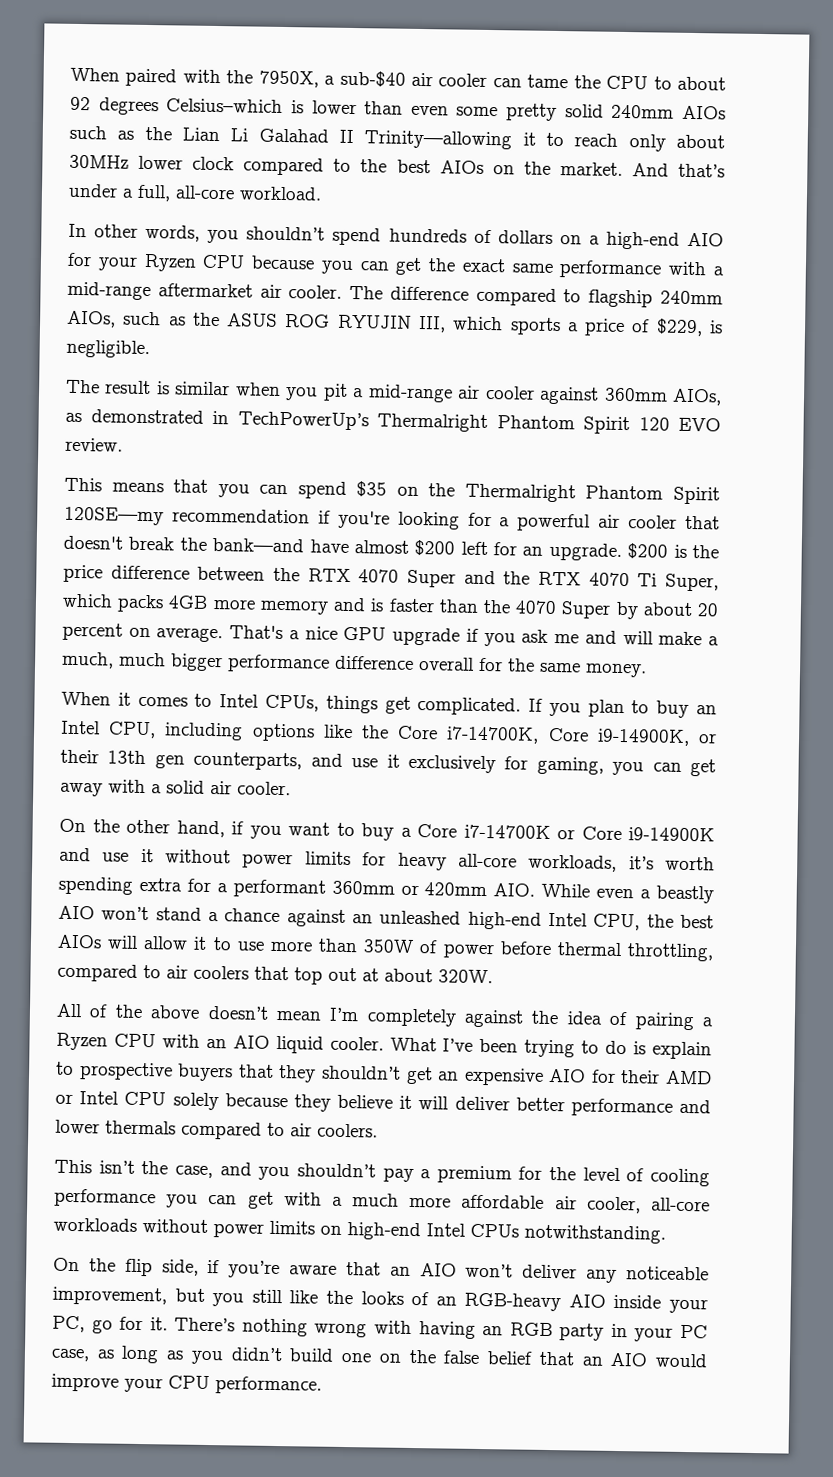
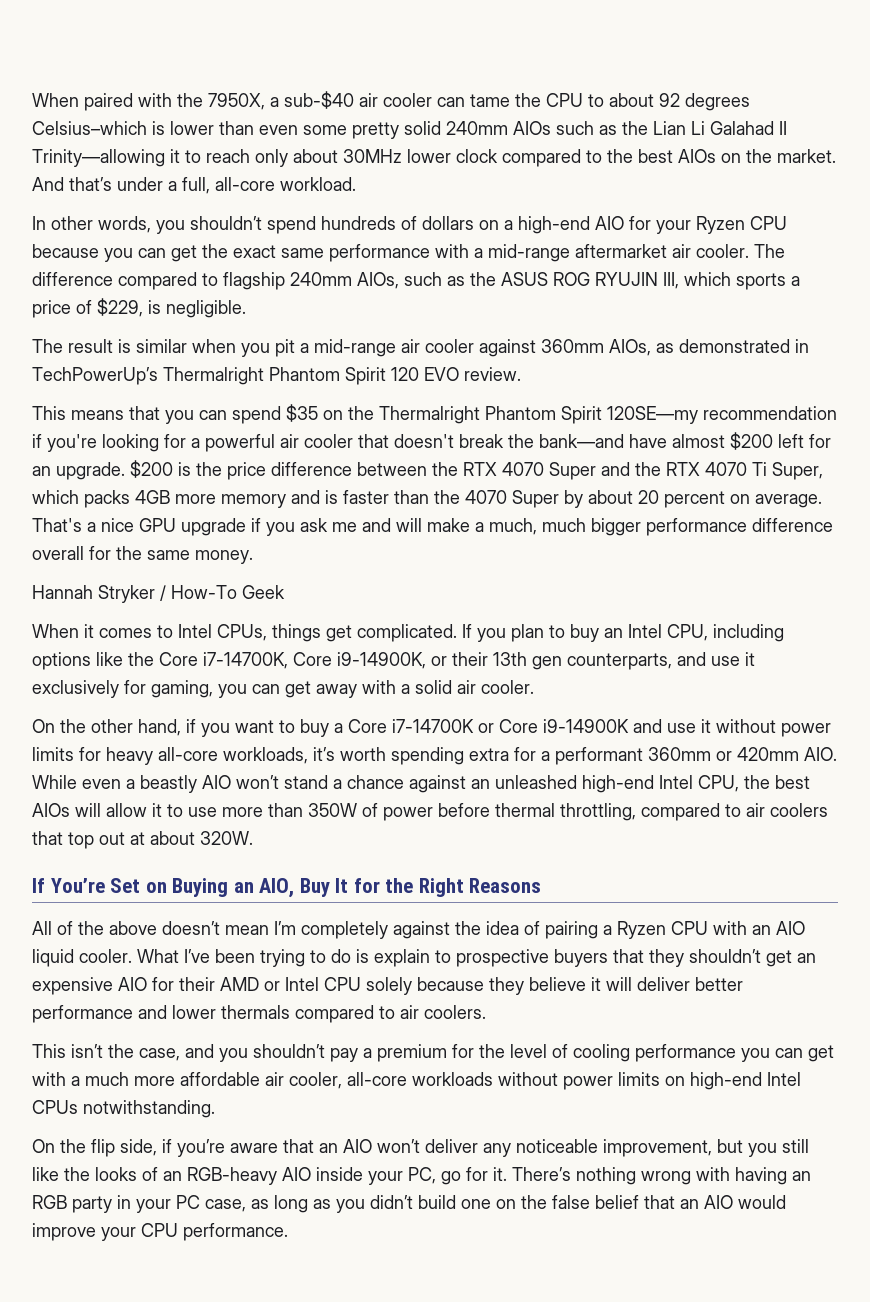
(647, 670) none -> [32,585,285,603] // Hannah Stryker / How-To Geek
(493, 976) none -> [32,878,542,898] // If You’re Set on Buying an AIO, Buy It for the Right Reasons

